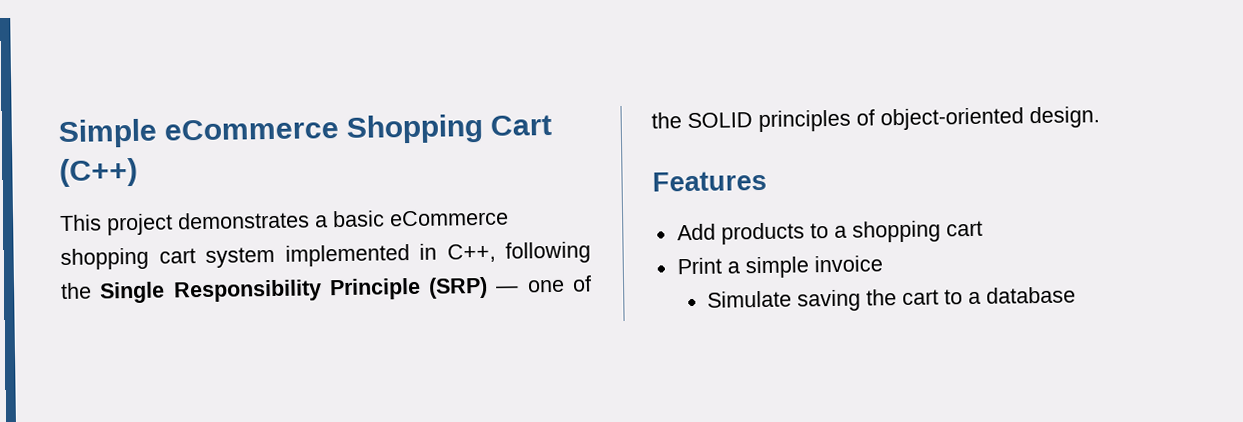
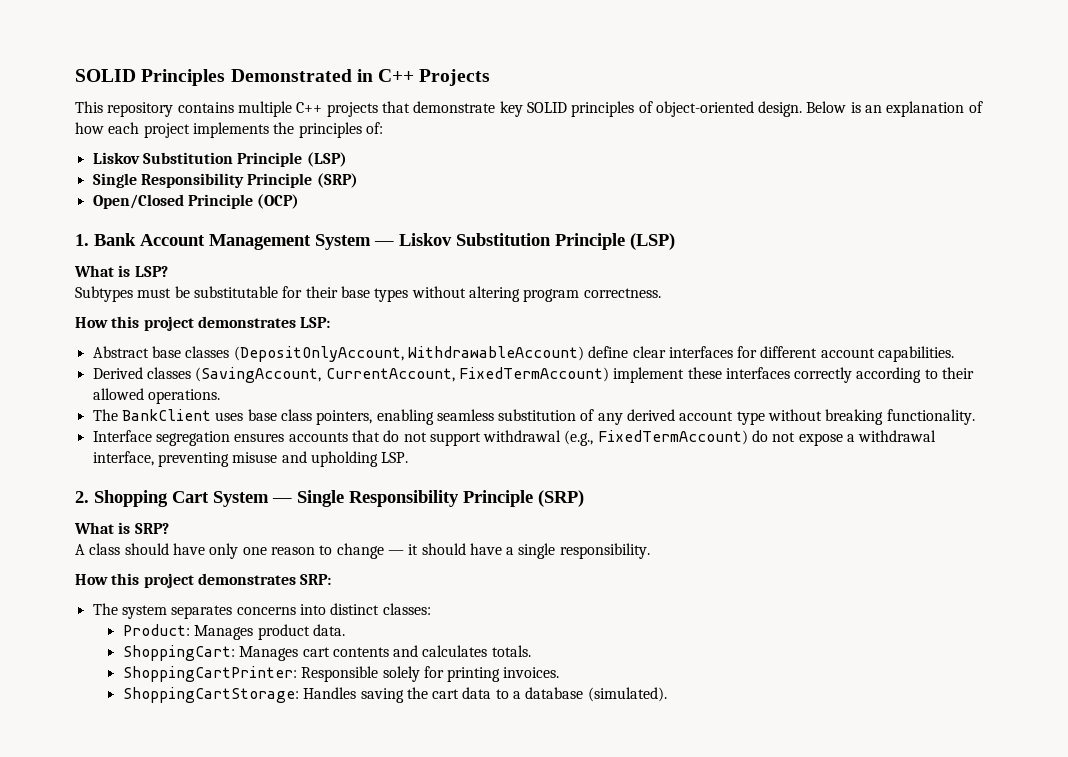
[58,113,553,149] [59,157,138,188] [60,209,509,236] [60,241,591,271] [60,275,592,304] [651,112,682,129] Simple eCommerce Shopping Cart (C++) // This project demonstrates a basic eCommerce shopping cart system implemented in C++, following the Single Responsibility Principle (SRP) — one of the -> [75,69,491,86] [75,101,523,117] SOLID Principles Demonstrated in C++ Projects // This repository contains multiple C++ projects that demonstrate key
[652,170,767,192] [676,220,983,245] [676,255,883,279] [707,290,793,308] // Features // Add products to a shopping cart // Print a simple invoice // Simulate -> [806,101,983,117] [75,122,383,138] [92,152,347,167] [92,173,358,188] [92,194,300,209] [75,233,675,250] [74,265,168,277] [75,286,661,302] [75,316,331,331] [92,346,955,362] [92,367,975,383] [92,388,220,404] [92,409,975,425] [92,430,937,446] [92,451,409,467] [75,490,584,507] [74,522,169,534] [75,543,650,559] [75,573,332,588] [92,603,431,619] [122,624,345,640] [122,645,531,661] [122,666,560,682] [122,687,357,703] Below is an explanation of how each project implements the principles of: // Liskov Substitution Principle (LSP) // Single Responsibility Principle (SRP) // Open/Closed Principle (OCP) // 1. Bank Account Management System — Liskov Substitution Principle (LSP) // What is LSP? // Subtypes must be substitutable for their base types without altering program correctness. // How this project demonstrates LSP: // Abstract base classes (DepositOnlyAccount, WithdrawableAccount) define clear interfaces for different account capabilities. // Derived classes (SavingAccount, CurrentAccount, FixedTermAccount) implement these interfaces correctly according to their allowed operations. // The BankClient uses base class pointers, enabling seamless substitution of any derived account type without breaking functionality. // Interface segregation ensures accounts that do not support withdrawal (e.g., FixedTermAccount) do not expose a withdrawal interface, preventing misuse and upholding LSP. // 2. Shopping Cart System — Single Responsibility Principle (SRP) // What is SRP? // A class should have only one reason to change — it should have a single responsibility. // How this project demonstrates SRP: // The system separates concerns into distinct classes: // Product: Manages product data. // ShoppingCart: Manages cart contents and calculates totals. // ShoppingCartPrinter: Responsible solely for printing invoices. // ShoppingCartStorage: Handles
(940, 297) none -> [462,687,492,699] data
(1077, 295) none -> [587,687,667,702] (simulated).

